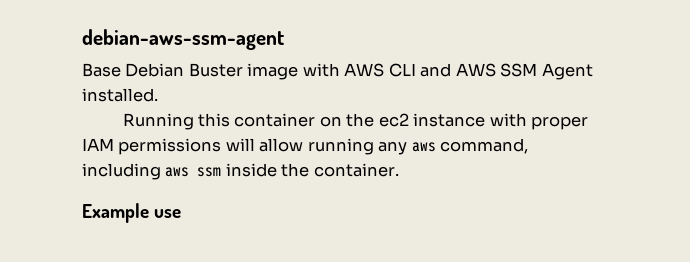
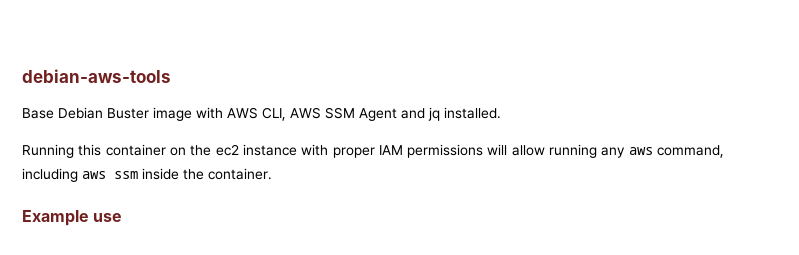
[82,29,284,50] debian-aws-ssm-agent -> [22,69,171,83] debian-aws-tools
[388,63,452,77] CLI and -> [262,107,286,121] CLI,
(593, 71) none -> [401,107,440,121] and jq

